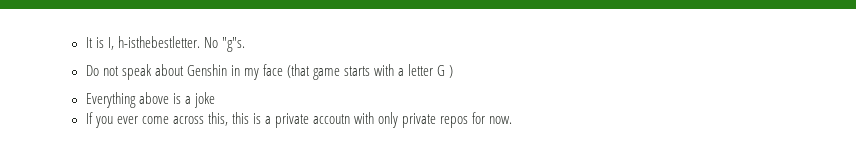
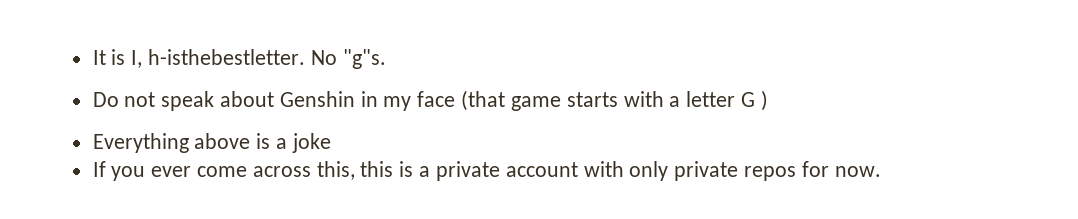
[313,114,351,124] accoutn -> [505,162,578,177] account

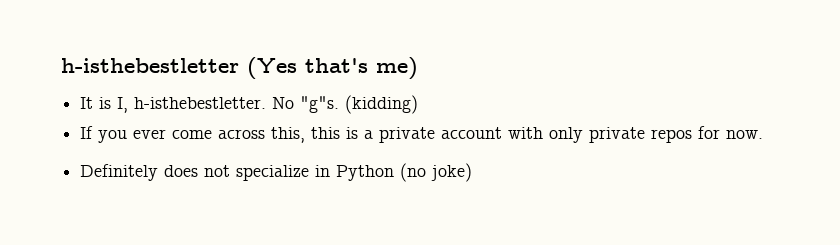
(92, 57) none -> [61,57,418,80] h-isthebestletter (Yes that's me) //
[92,90,768,111] [92,133,331,153] // Do not speak about Genshin in my face (that game starts with a letter G ) // Everything above is a joke -> [345,95,419,114] (kidding)
(881, 171) none -> [80,163,473,182] // Definitely does not specialize in Python (no joke)

